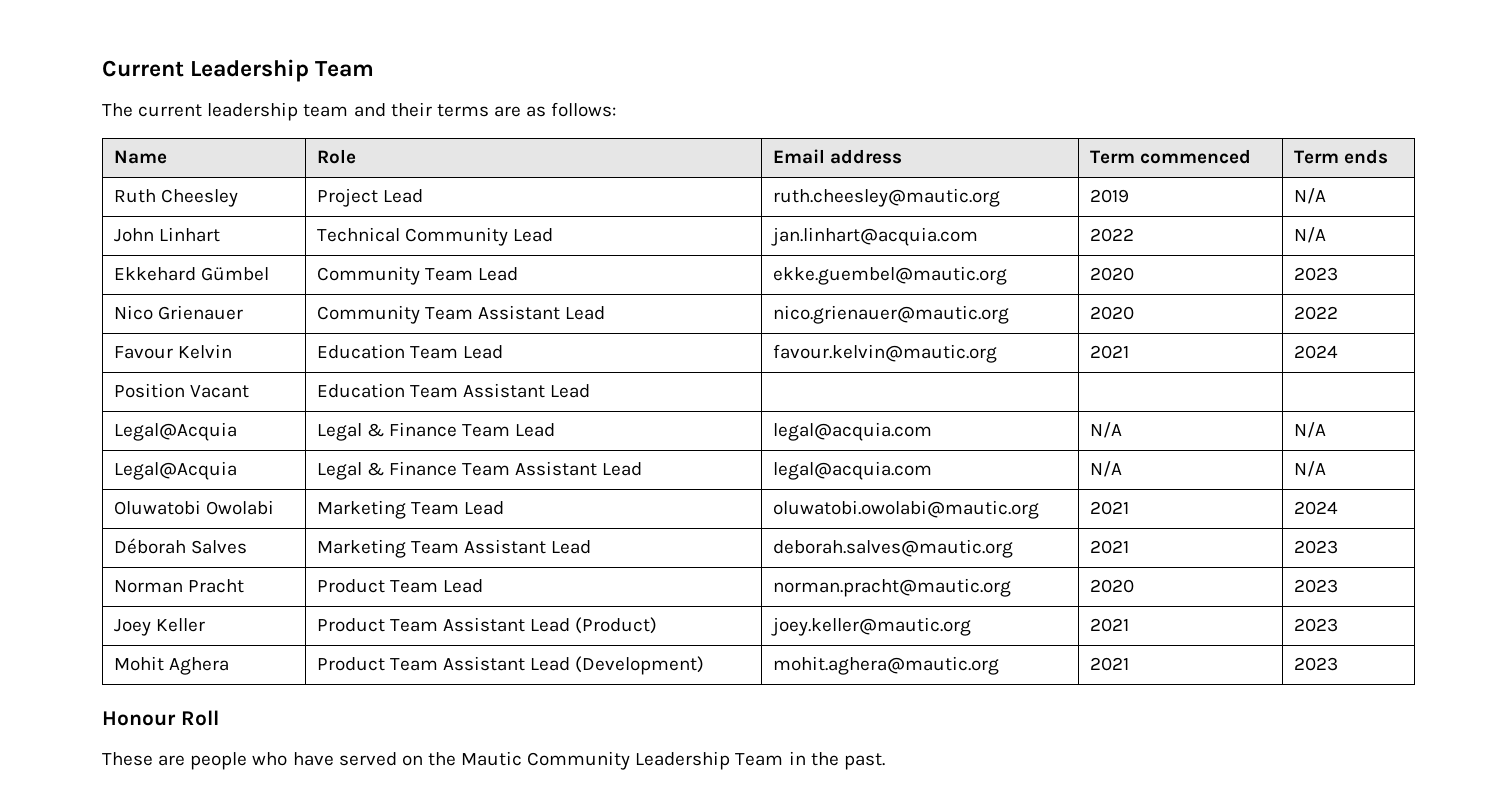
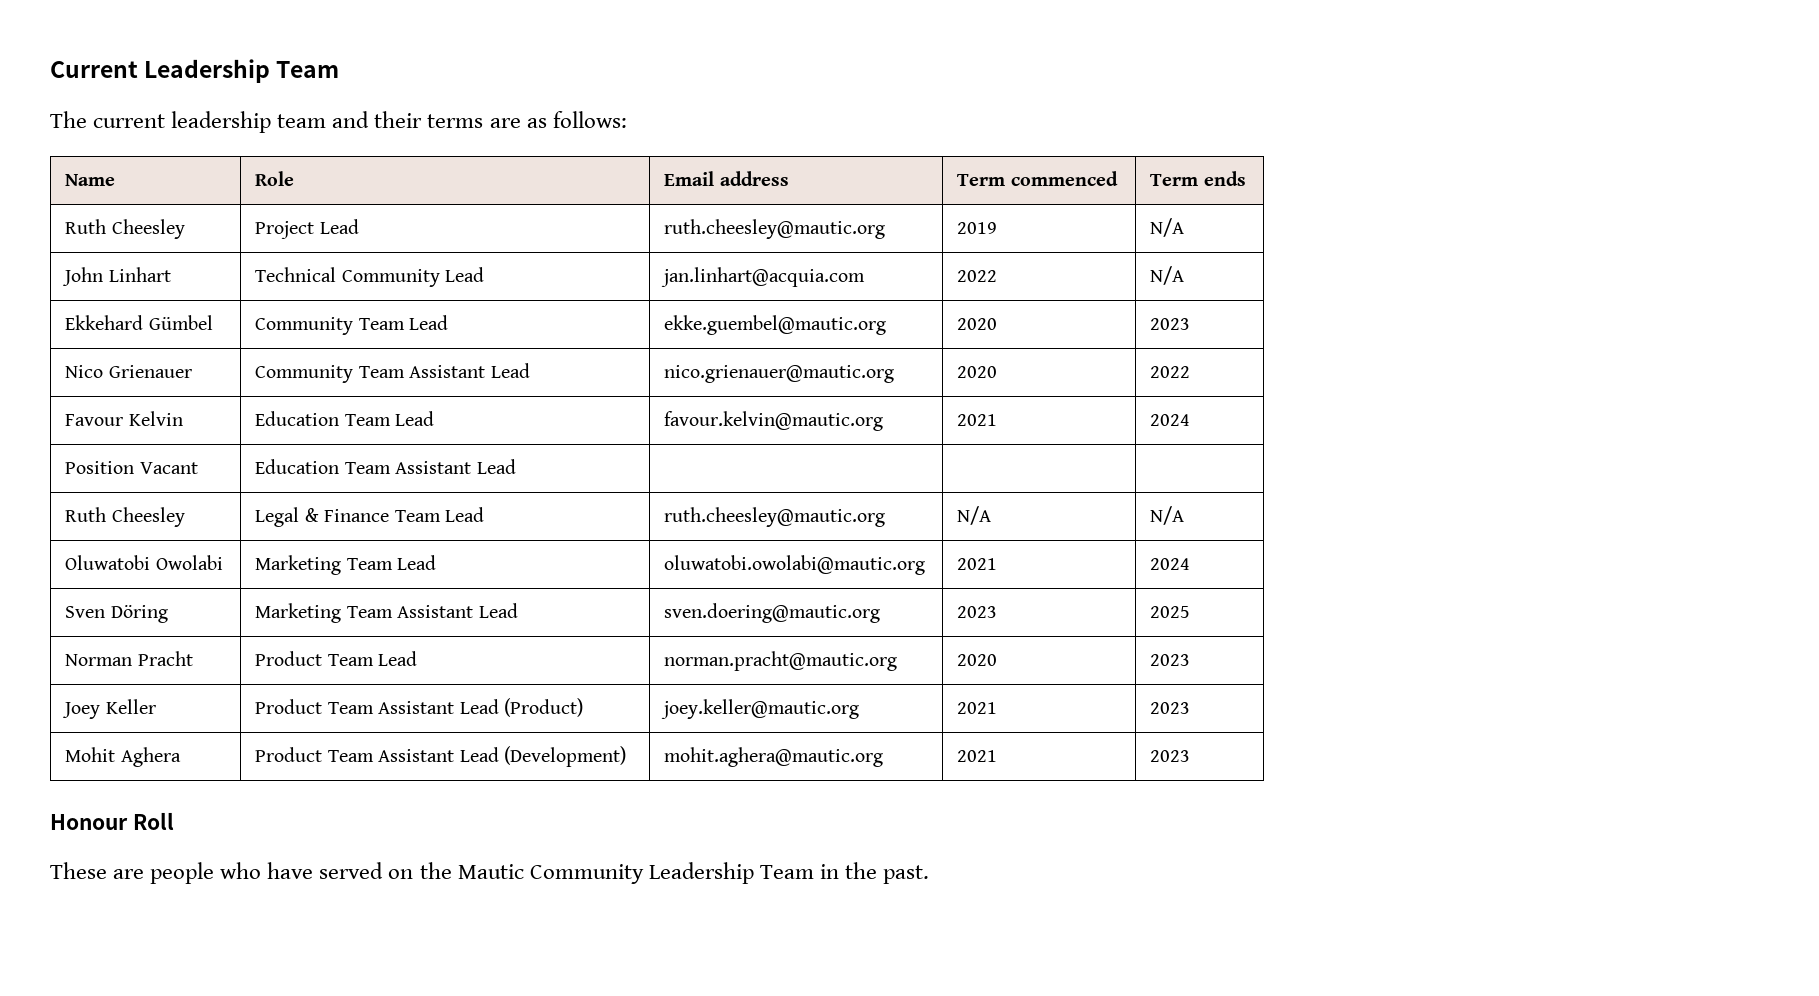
[113,422,237,441] Legal@Acquia -> [65,507,185,527] Ruth Cheesley
[772,422,932,441] [1089,422,1122,438] [1293,422,1326,438] [113,461,237,480] [316,461,643,480] [772,461,932,480] legal@acquia.com | N/A | N/A // Legal@Acquia | Legal & Finance Team Assistant Lead | legal@acquia.com -> [664,507,886,527] ruth.cheesley@mautic.org
[113,538,247,554] Déborah Salves -> [65,605,168,623] Sven Döring
[772,539,1013,558] [1089,540,1129,554] [1293,540,1338,554] deborah.salves@mautic.org | 2021 | 2023 -> [664,603,881,623] [957,606,998,618] [1150,606,1191,618] sven.doering@mautic.org | 2023 | 2025

